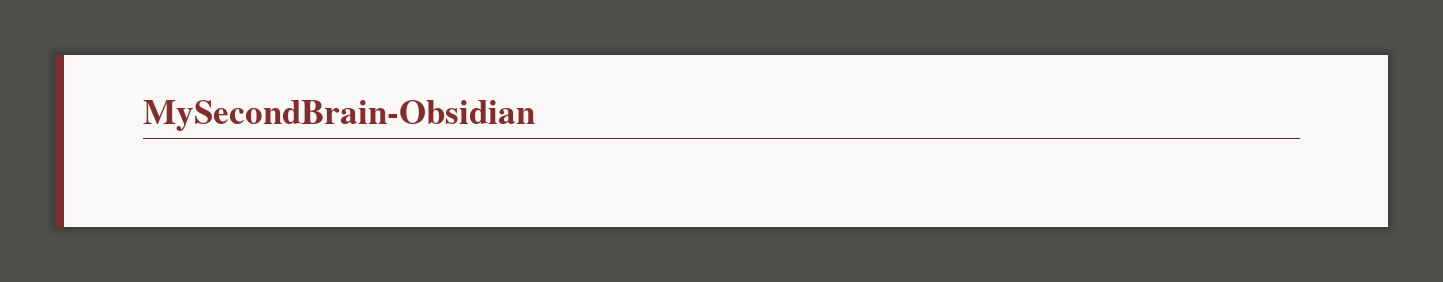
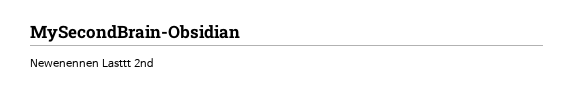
(535, 115) none -> [30,58,153,68] // Newenennen Lasttt 2nd

